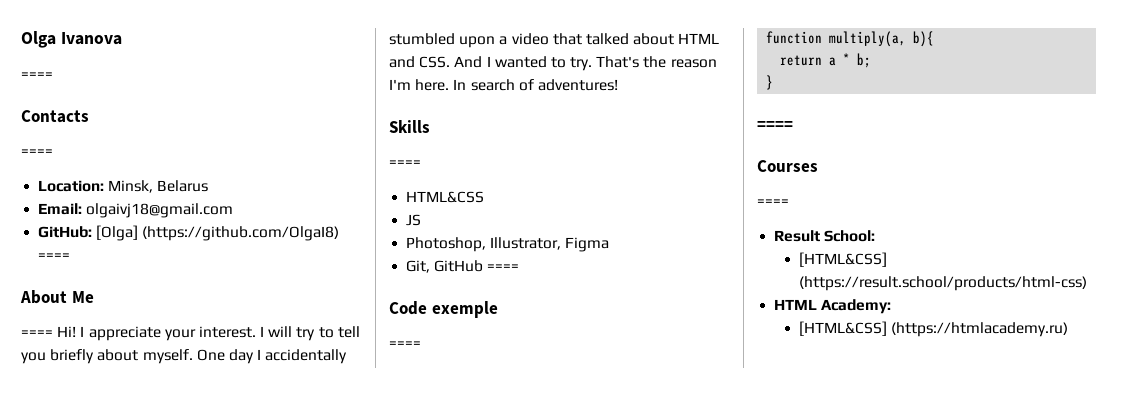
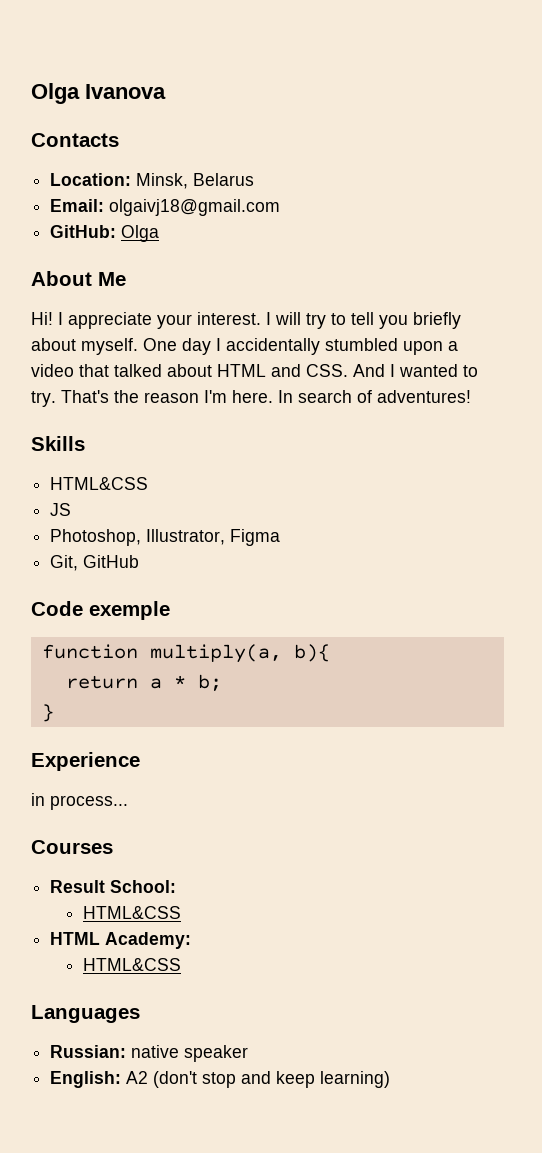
[21,72,53,79] // ==== -> (166, 91) none
[21,149,53,156] // ==== -> (119, 140) none
[96,225,340,241] [38,253,71,260] [Olga] (https://github.com/OlgaI8) ==== -> [121,225,160,242] Olga
[21,330,53,337] ==== -> (126, 279) none
[389,160,421,167] // ==== -> (85, 443) none
[487,264,520,271] ==== -> (140, 561) none
[389,341,421,348] // ==== -> (170, 610) none
[757,121,793,130] ==== -> [31,752,140,771] [31,793,128,810] Experience // in process...
[757,199,789,206] // ==== -> (113, 847) none
[799,252,888,267] [799,276,1088,291] [HTML&CSS] (https://result.school/products/html-css) -> [82,906,181,919] HTML&CSS
[799,321,1069,337] [HTML&CSS] (https://htmlacademy.ru) -> [82,958,181,971] [31,1005,140,1023] [50,1045,249,1062] [50,1071,391,1088] HTML&CSS // Languages // Russian: native speaker // English: A2 (don't stop and keep learning)

